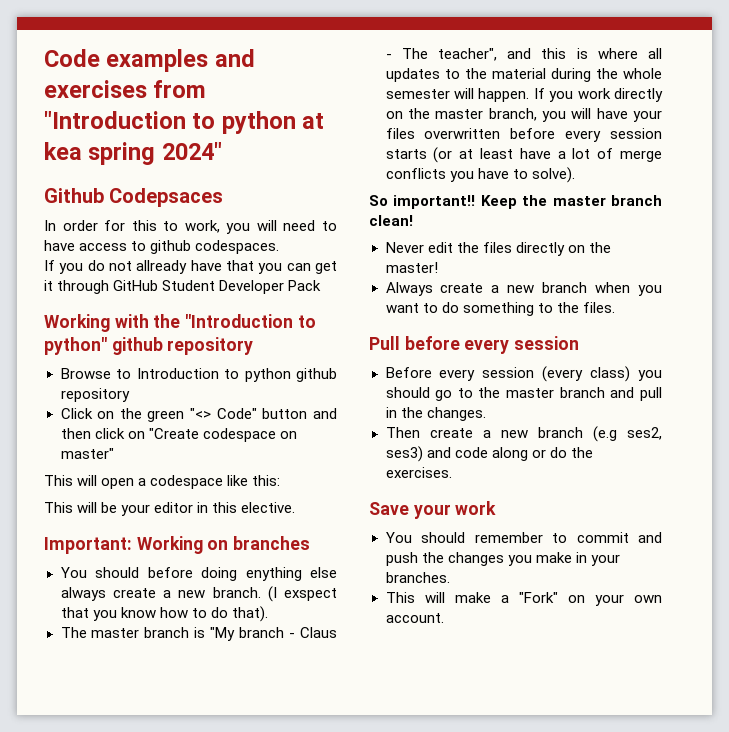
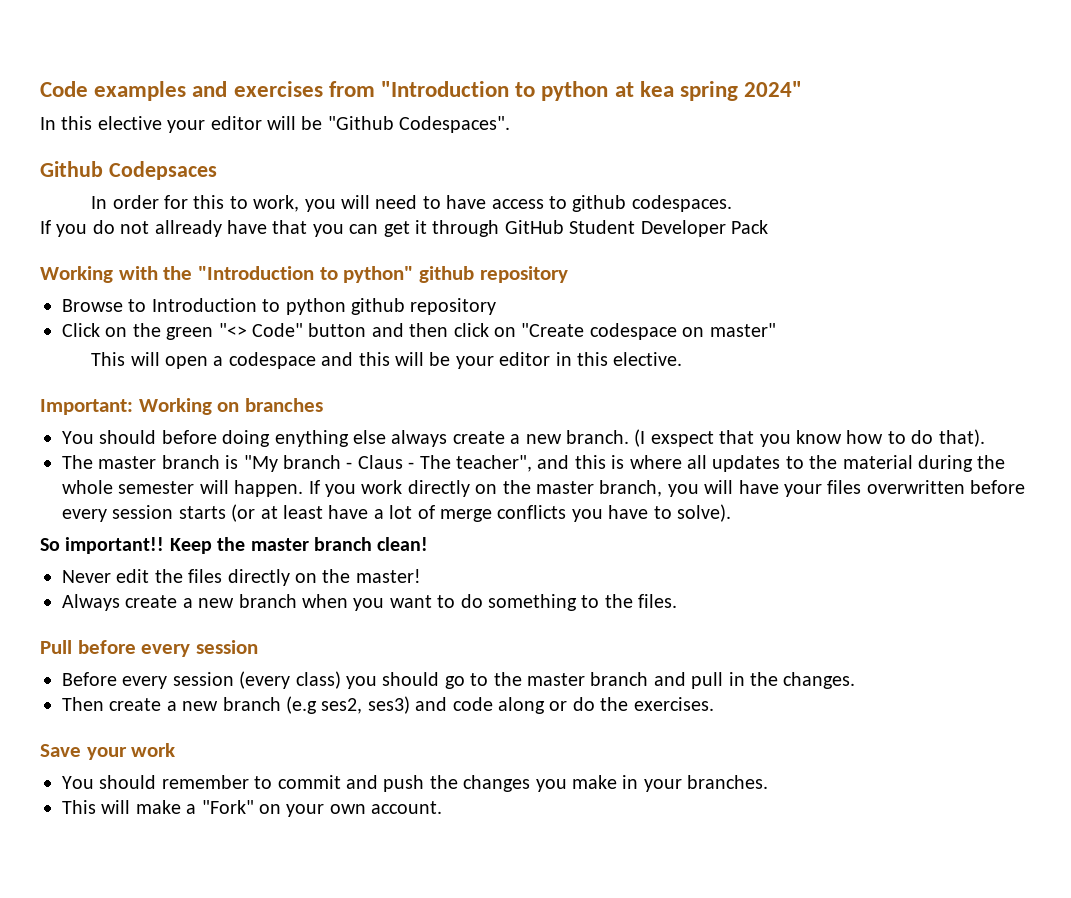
(222, 151) none -> [40,116,511,133] // In this elective your editor will be "Github Codespaces".
[227,475,281,486] [44,502,73,513] like this: // This -> [321,352,390,366] and this

